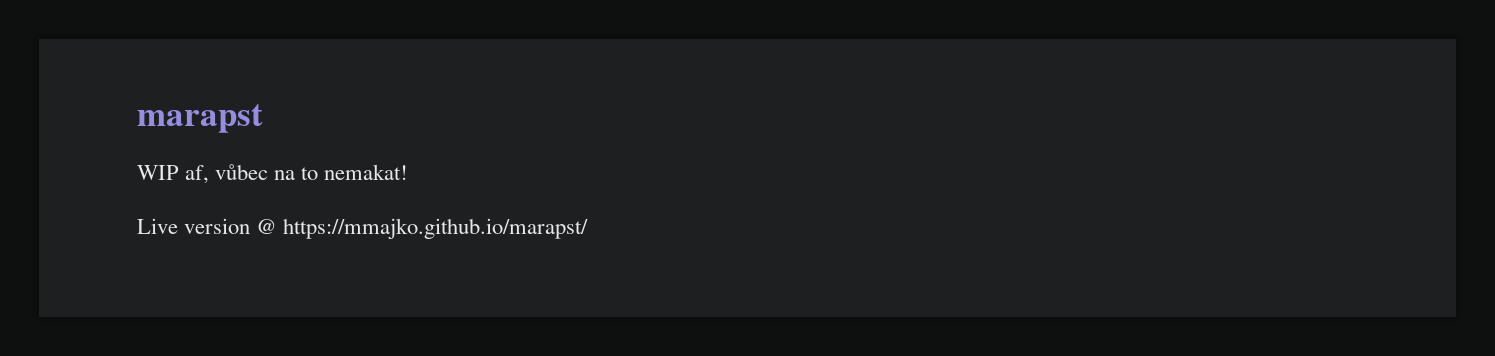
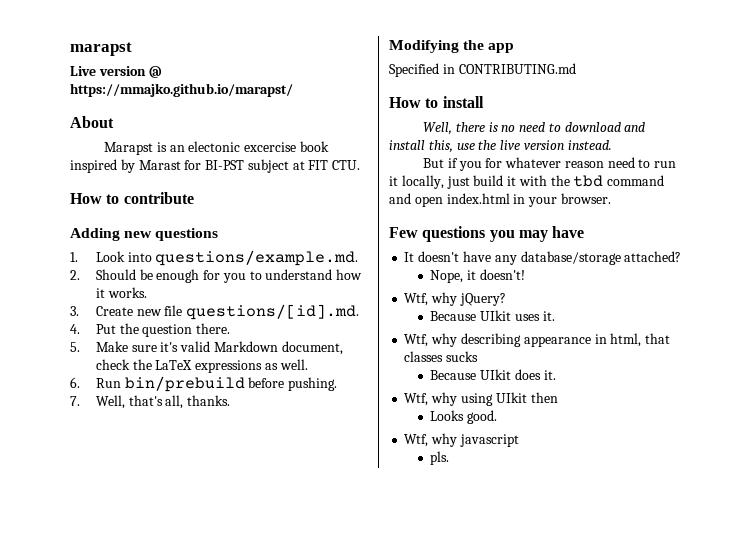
[137,164,409,184] [137,218,589,239] WIP af, vůbec na to nemakat! // Live version @ https://mmajko.github.io/marapst/ -> [70,66,162,78] [70,83,293,97] [70,116,114,128] [103,141,329,155] [70,159,361,173] [70,192,194,204] [70,228,219,241] [70,250,359,266] [70,269,363,283] [95,287,147,298] [70,304,360,320] [70,323,231,337] [70,341,343,355] [95,359,308,373] [70,376,338,392] [70,395,231,409] [389,40,515,53] [389,63,576,77] [389,96,484,108] [422,122,646,135] [389,140,612,153] [422,157,677,171] [389,175,665,189] [389,193,611,207] [389,226,585,242] [404,251,682,265] [430,269,525,283] [404,292,506,306] [430,310,555,321] [404,333,671,347] [404,351,479,362] [430,369,556,380] [404,392,558,406] [430,410,497,424] [404,433,519,447] [430,451,450,465] Live version @ https://mmajko.github.io/marapst/ // About // Marapst is an electonic excercise book inspired by Marast for BI-PST subject at FIT CTU. // How to contribute // Adding new questions // 1. Look into questions/example.md. // 2. Should be enough for you to understand how it works. // 3. Create new file questions/[id].md. // 4. Put the question there. // 5. Make sure it's valid Markdown document, check the LaTeX expressions as well. // 6. Run bin/prebuild before pushing. // 7. Well, that's all, thanks. // Modifying the app // Specified in CONTRIBUTING.md // How to install // Well, there is no need to download and install this, use the live version instead. // But if you for whatever reason need to run it locally, just build it with the tbd command and open index.html in your browser. // Few questions you may have // It doesn't have any database/storage attached? // Nope, it doesn't! // Wtf, why jQuery? // Because UIkit uses it. // Wtf, why describing appearance in html, that classes sucks // Because UIkit does it. // Wtf, why using UIkit then // Looks good. // Wtf, why javascript // pls.

